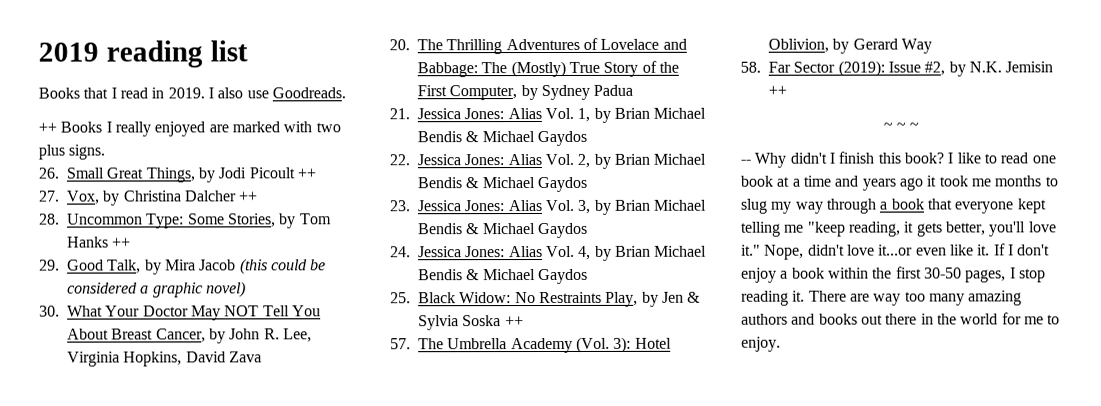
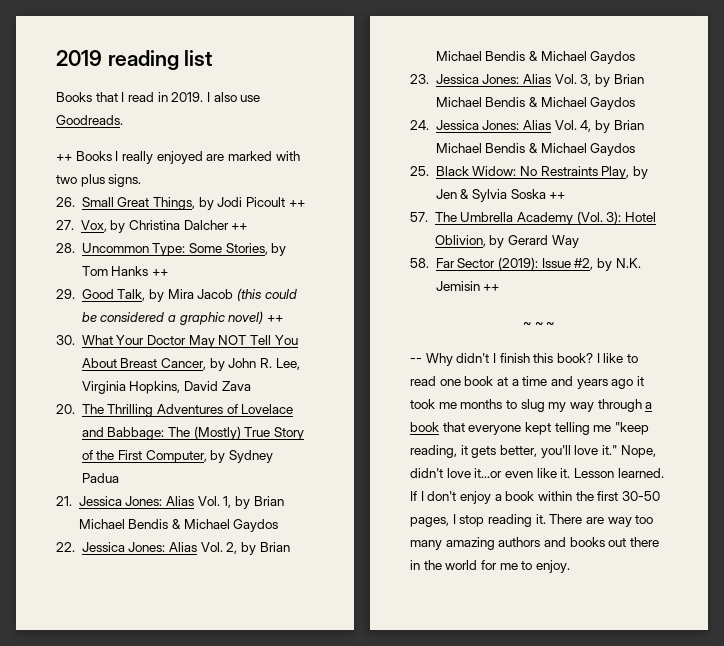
(246, 289) none -> [266,315,283,322] ++
(991, 250) none -> [573,468,664,478] Lesson learned.

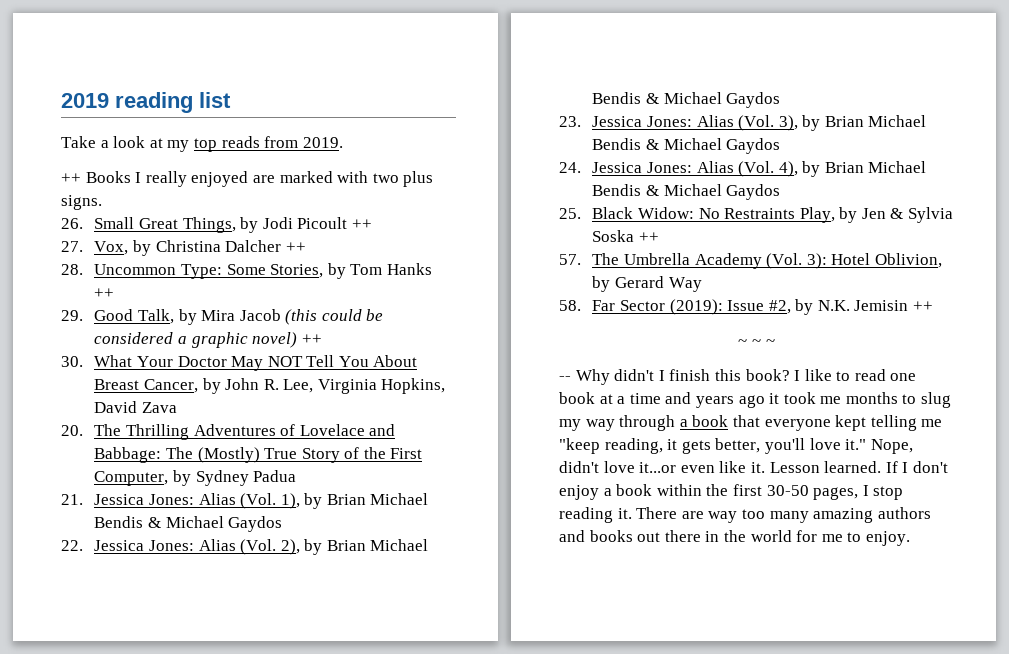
[56,92,261,102] [56,115,123,125] Books that I read in 2019. I also use Goodreads. -> [61,136,343,152] Take a look at my top reads from 2019.
[197,496,232,508] Vol. 1, -> [240,493,300,509] (Vol. 1),
[200,542,238,554] Vol. 2, -> [240,539,300,555] (Vol. 2),
[554,74,592,86] Vol. 3, -> [738,115,798,131] (Vol. 3),
[554,120,592,132] Vol. 4, -> [738,161,798,177] (Vol. 4),

